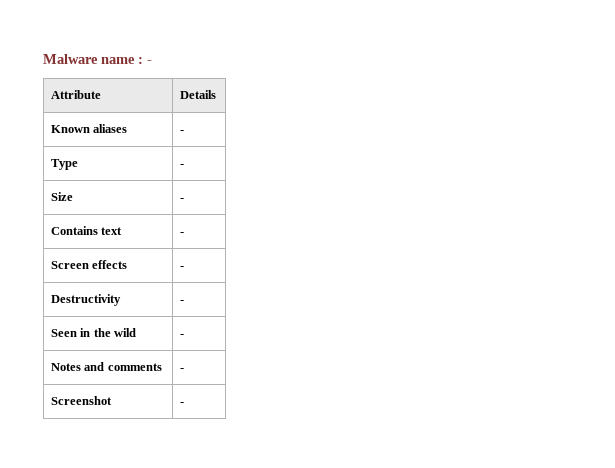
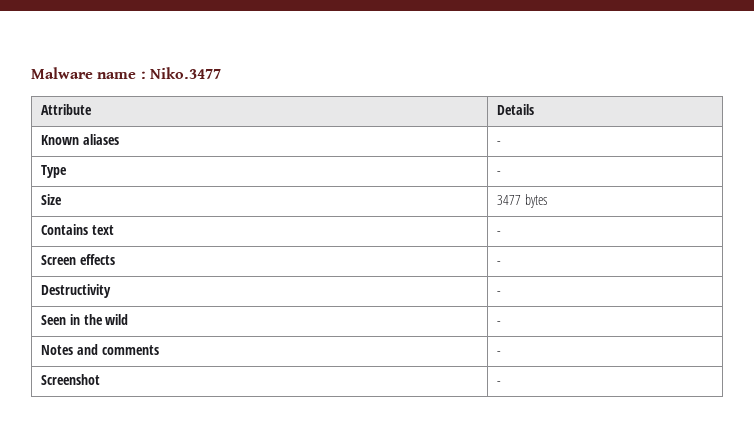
[147,60,152,64] - -> [149,67,221,79] Niko.3477
[180,198,185,201] - -> [497,194,547,208] 3477 bytes

